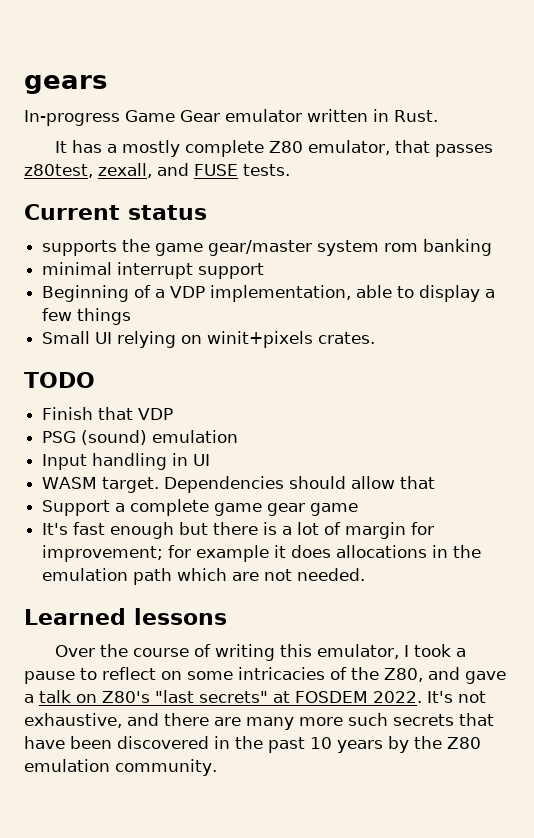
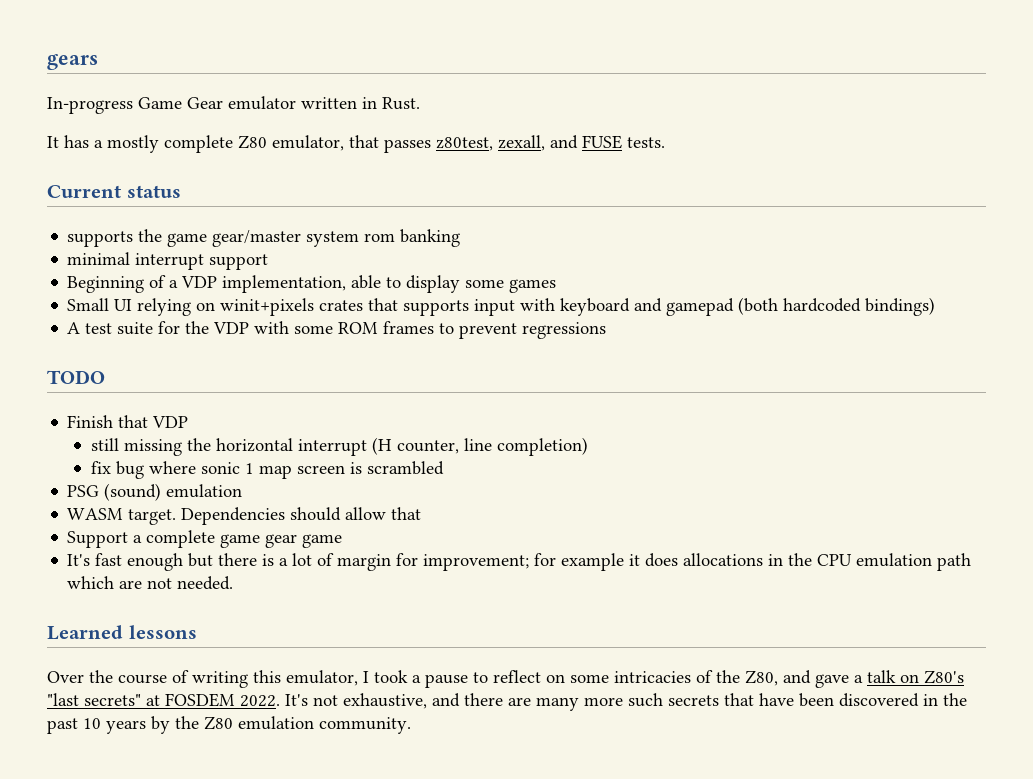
[485,289,496,298] [42,308,132,325] a few things -> [465,279,557,293] some games
[318,332,376,344] [24,372,95,388] [42,407,174,420] crates. // TODO // Finish that VDP -> [319,297,936,316] [67,321,607,339] [47,370,105,384] [67,415,189,428] [91,437,589,456] [91,461,445,479] crates that supports input with keyboard and gamepad (both hardcoded bindings) // A test suite for the VDP with some ROM frames to prevent regressions // TODO // Finish that VDP // still missing the horizontal interrupt (H counter, line completion) // fix bug where sonic 1 map screen is scrambled
[42,453,211,470] // Input handling in UI -> (243, 491) none
(482, 551) none -> [817,554,853,566] CPU

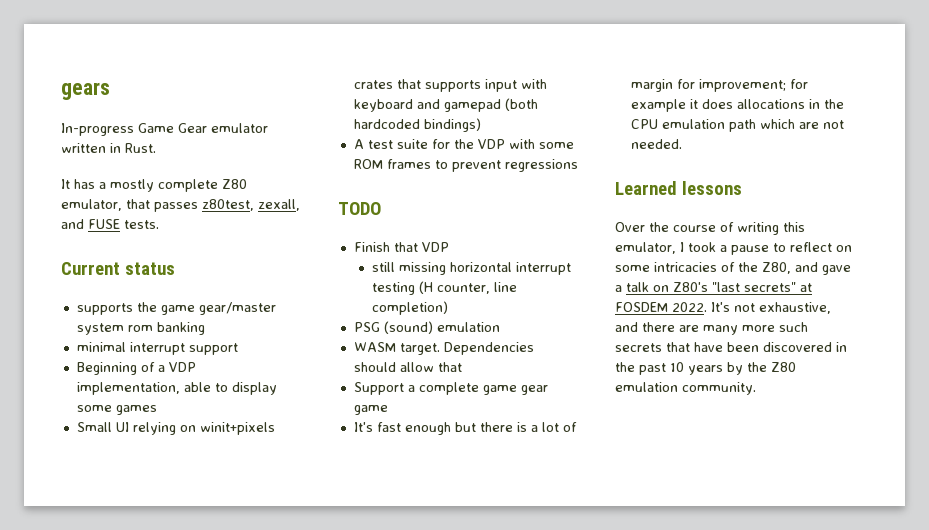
[187,438,212,451] the -> (447, 268) none
(368, 447) none -> [372,282,416,295] testing
[91,461,445,479] // fix bug where sonic 1 map screen is scrambled -> (449, 308) none

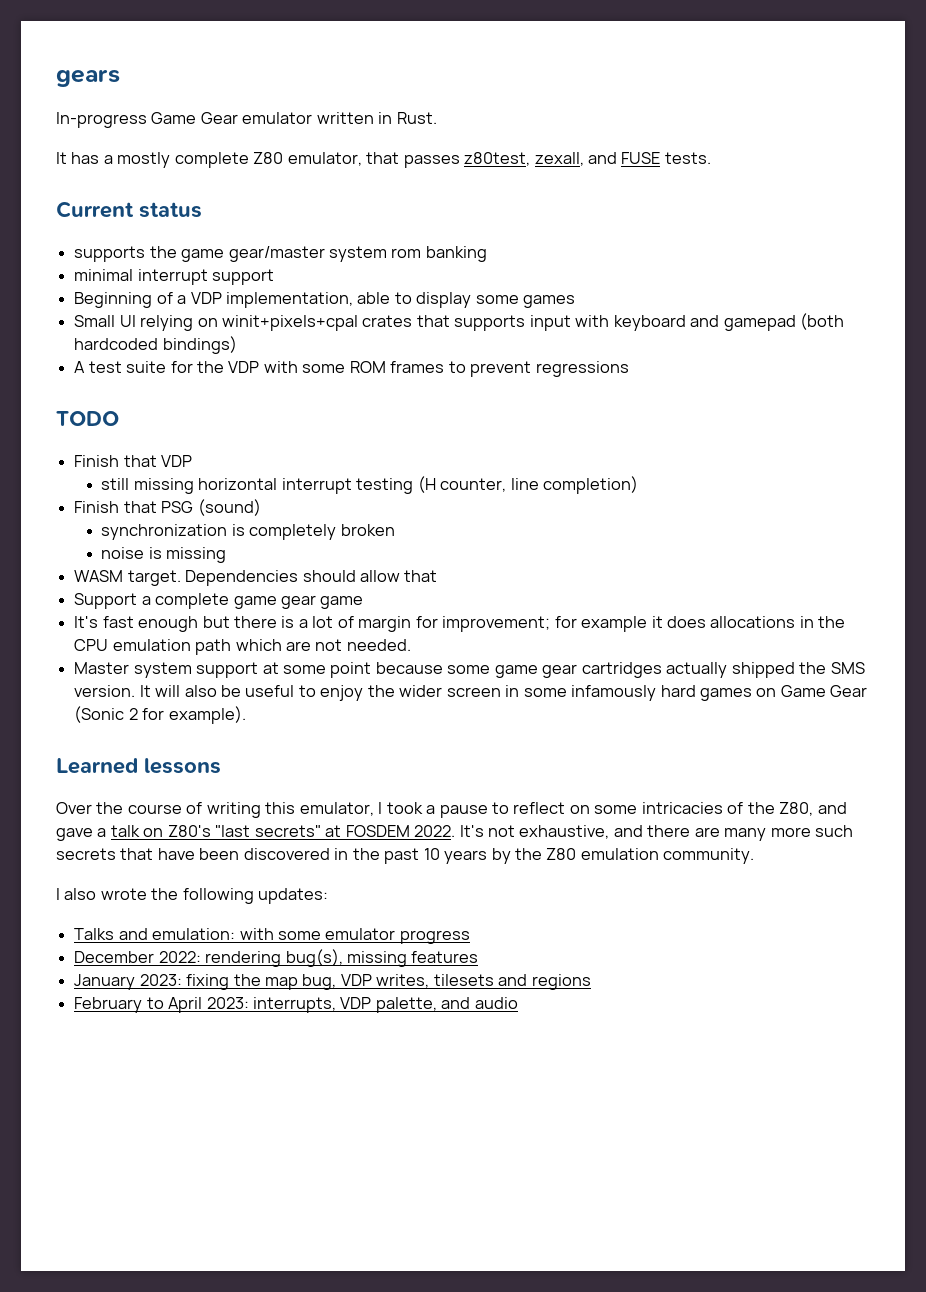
[199,422,275,435] winit+pixels -> [221,315,358,331] winit+pixels+cpal
(449, 308) none -> [74,501,157,513] Finish that
[436,322,500,332] emulation -> [101,524,395,540] [101,547,227,563] // synchronization is completely broken // noise is missing
(682, 144) none -> [74,662,865,678] [74,685,868,701] [74,706,246,724] // Master system support at some point because some game gear cartridges actually shipped the SMS version. It will also be useful to enjoy the wider screen in some infamously hard games on Game Gear (Sonic 2 for example).
(756, 388) none -> [56,888,329,904] [74,928,470,944] [74,949,479,967] [74,974,591,990] [74,997,518,1013] // I also wrote the following updates: // Talks and emulation: with some emulator progress // December 2022: rendering bug(s), missing features // January 2023: fixing the map bug, VDP writes, tilesets and regions // February to April 2023: interrupts, VDP palette, and audio

